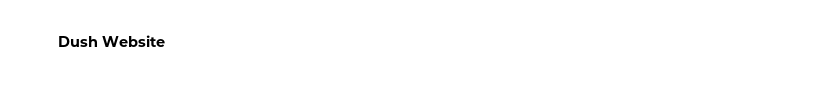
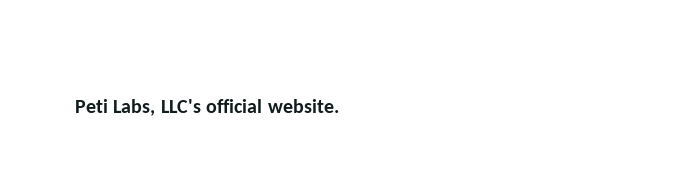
[58,35,165,47] Dush Website -> [75,99,339,116] Peti Labs, LLC's official website.

